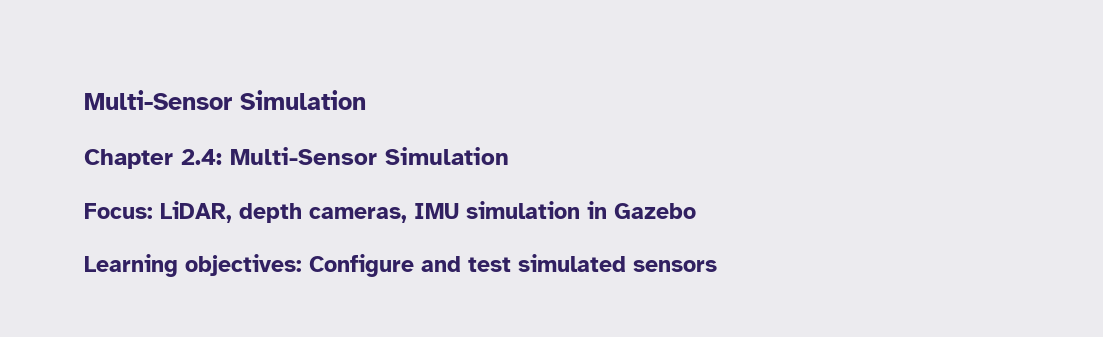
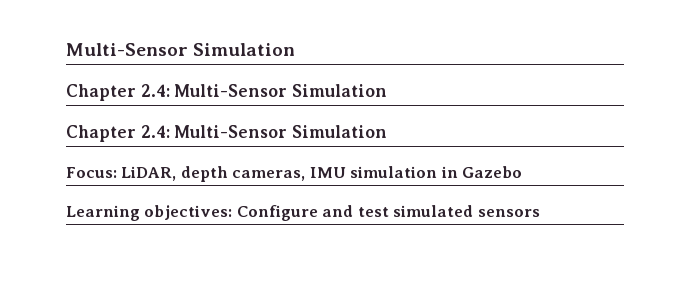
[84,90,366,110] [84,147,509,169] Multi-Sensor Simulation // Chapter 2.4: Multi-Sensor Simulation -> [66,43,296,56] [66,84,388,101] [66,125,388,142] Multi-Sensor Simulation // Chapter 2.4: Multi-Sensor Simulation // Chapter 2.4: Multi-Sensor Simulation

